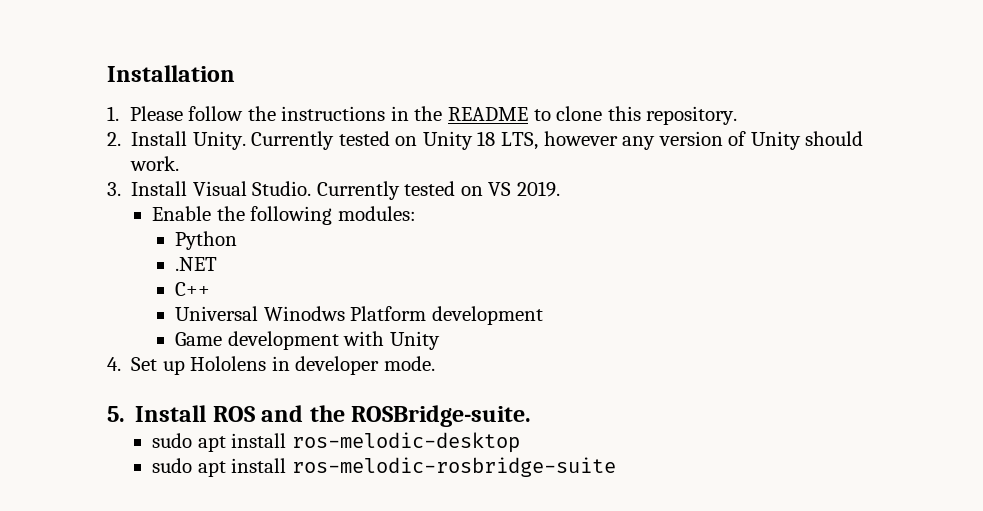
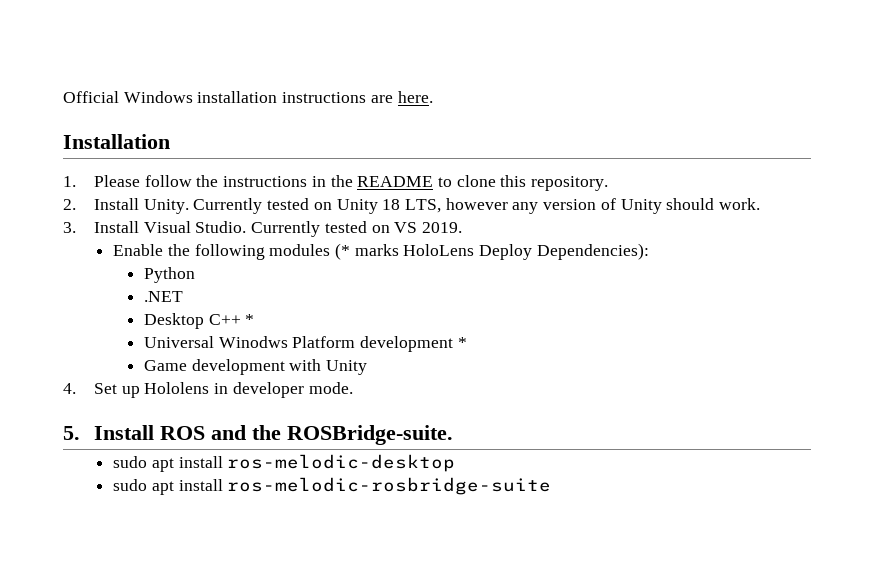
(107, 73) none -> [63,91,433,103] Official Windows installation instructions are here. //
[337,206,416,221] modules: -> [269,243,649,260] modules (* marks HoloLens Deploy Dependencies):
(218, 264) none -> [143,313,204,329] Desktop
(211, 289) none -> [245,314,255,325] *
(543, 315) none -> [457,337,467,348] *

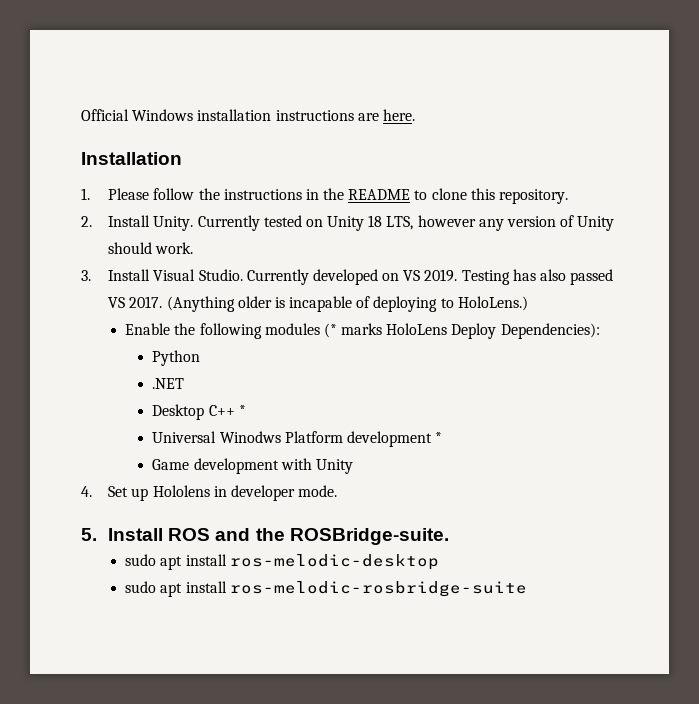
[324,221,367,233] tested -> [312,269,378,285] developed
(462, 227) none -> [461,269,614,285] [108,296,528,312] Testing has also passed VS 2017. (Anything older is incapable of deploying to HoloLens.)

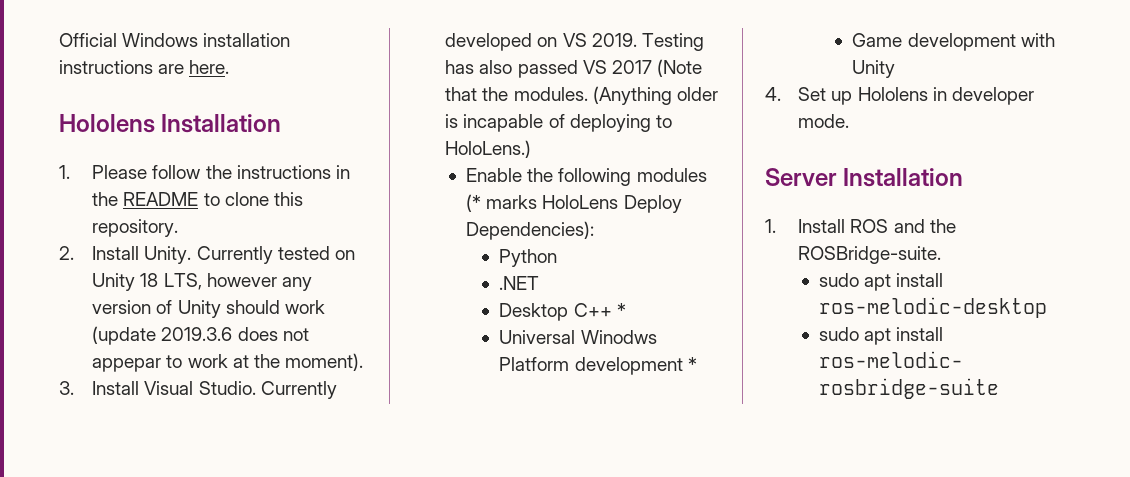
(415, 115) none -> [59,114,155,133] Hololens
[155,242,194,254] work. -> [284,300,325,314] [92,326,309,345] [92,353,363,372] work (update 2019.3.6 does not appepar to work at the moment).
[129,296,163,308] 2017. -> [611,59,702,77] [445,87,588,101] 2017 (Note that the modules.
[81,528,97,541] 5. -> [765,168,964,187] [765,219,776,233] Server Installation // 1.

